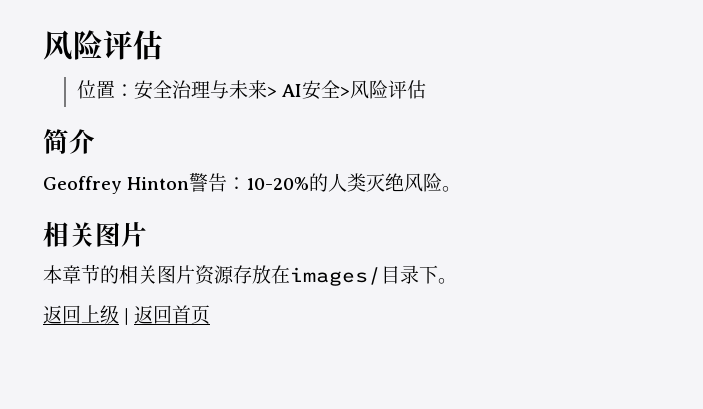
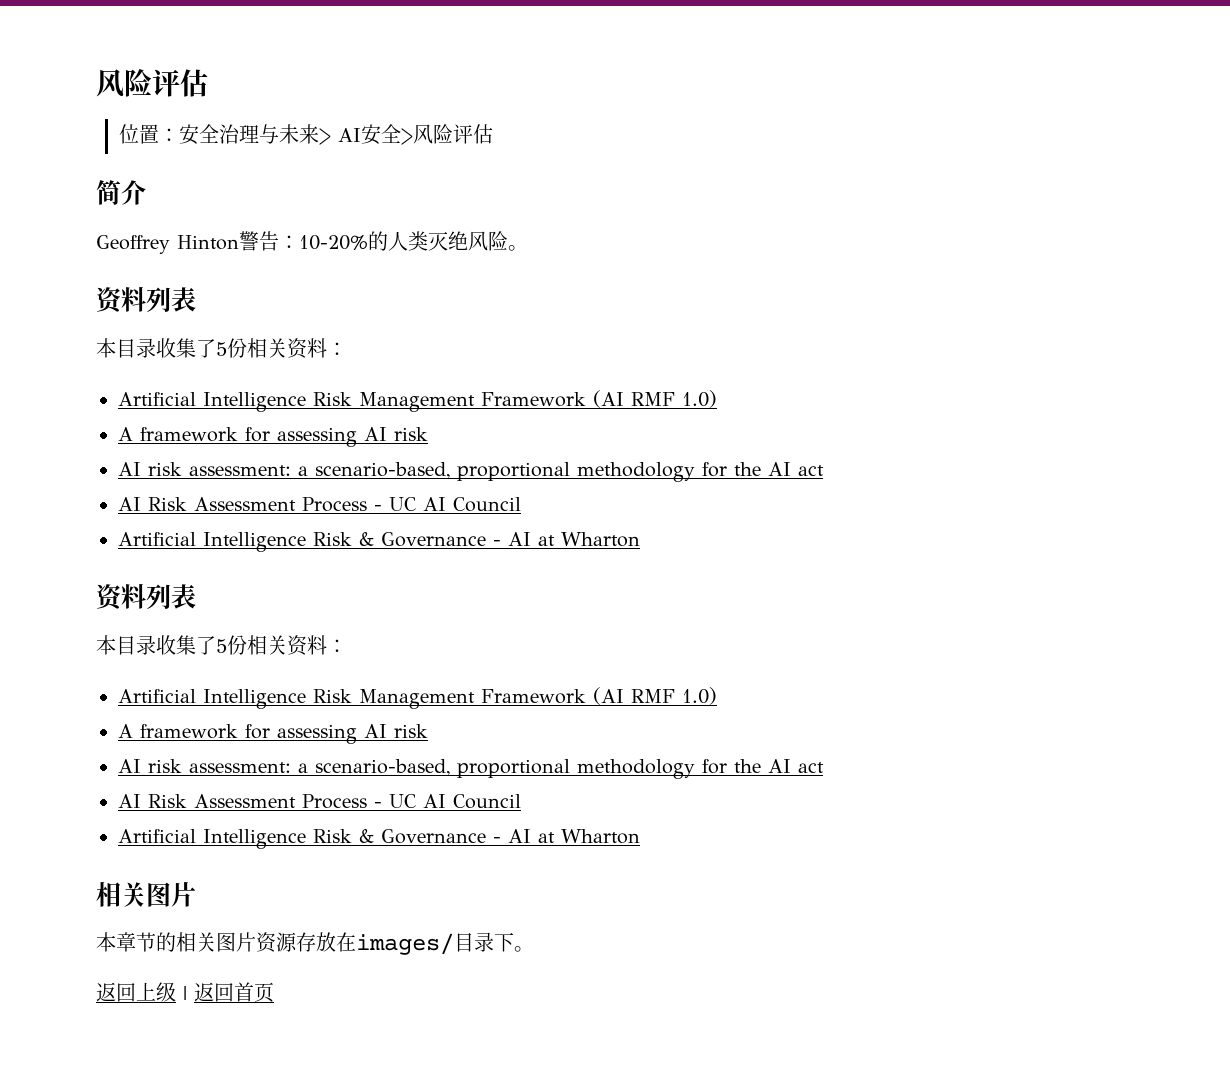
(462, 189) none -> [96,287,196,314] [96,338,347,359] [118,390,717,412] [118,427,428,447] [118,462,824,482] [118,497,521,512] [118,532,640,552] [96,584,196,611] [96,635,347,656] [118,687,717,709] [118,724,428,744] [118,759,824,779] [118,794,521,809] [118,829,640,849] // 资料列表 // 本目录收集了5份相关资料： // Artificial Intelligence Risk Management Framework (AI RMF 1.0) // A framework for assessing AI risk // AI risk assessment: a scenario-based, proportional methodology for the AI act // AI Risk Assessment Process - UC AI Council // Artificial Intelligence Risk & Governance - AI at Wharton // 资料列表 // 本目录收集了5份相关资料： // Artificial Intelligence Risk Management Framework (AI RMF 1.0) // A framework for assessing AI risk // AI risk assessment: a scenario-based, proportional methodology for the AI act // AI Risk Assessment Process - UC AI Council // Artificial Intelligence Risk & Governance - AI at Wharton

